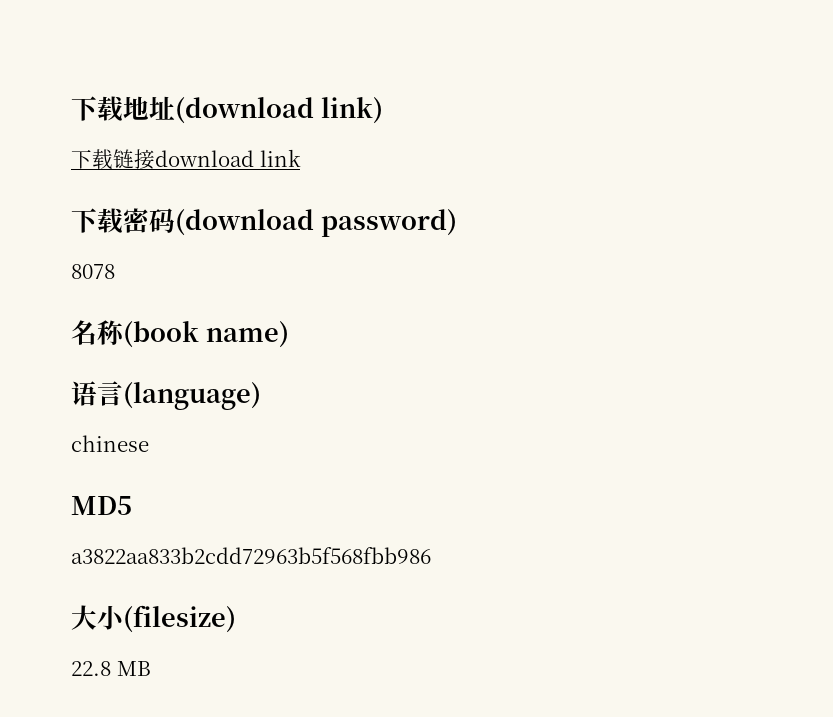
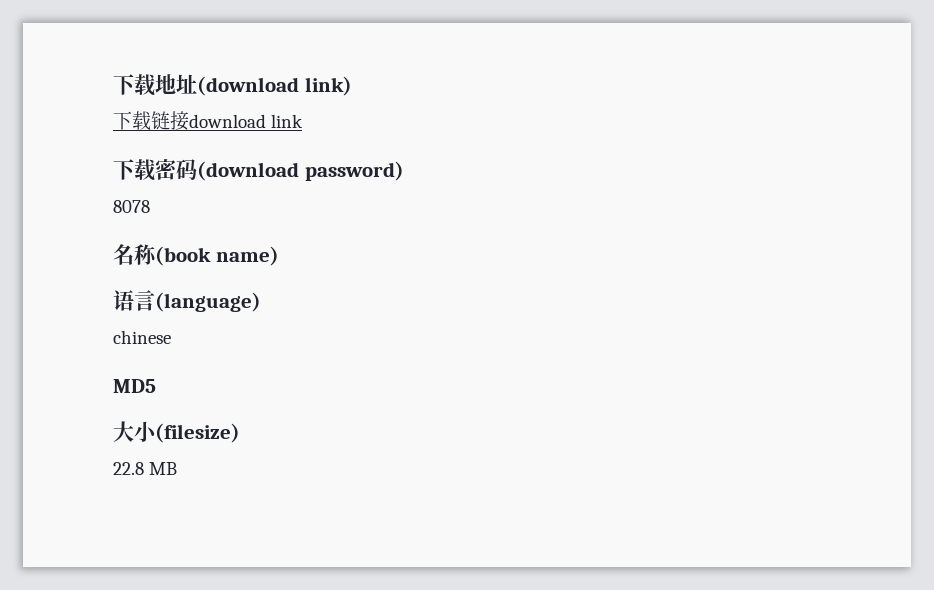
[71,547,431,564] // a3822aa833b2cdd72963b5f568fbb986 -> (156, 386) none

